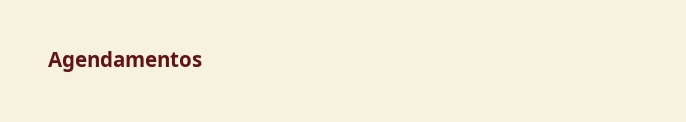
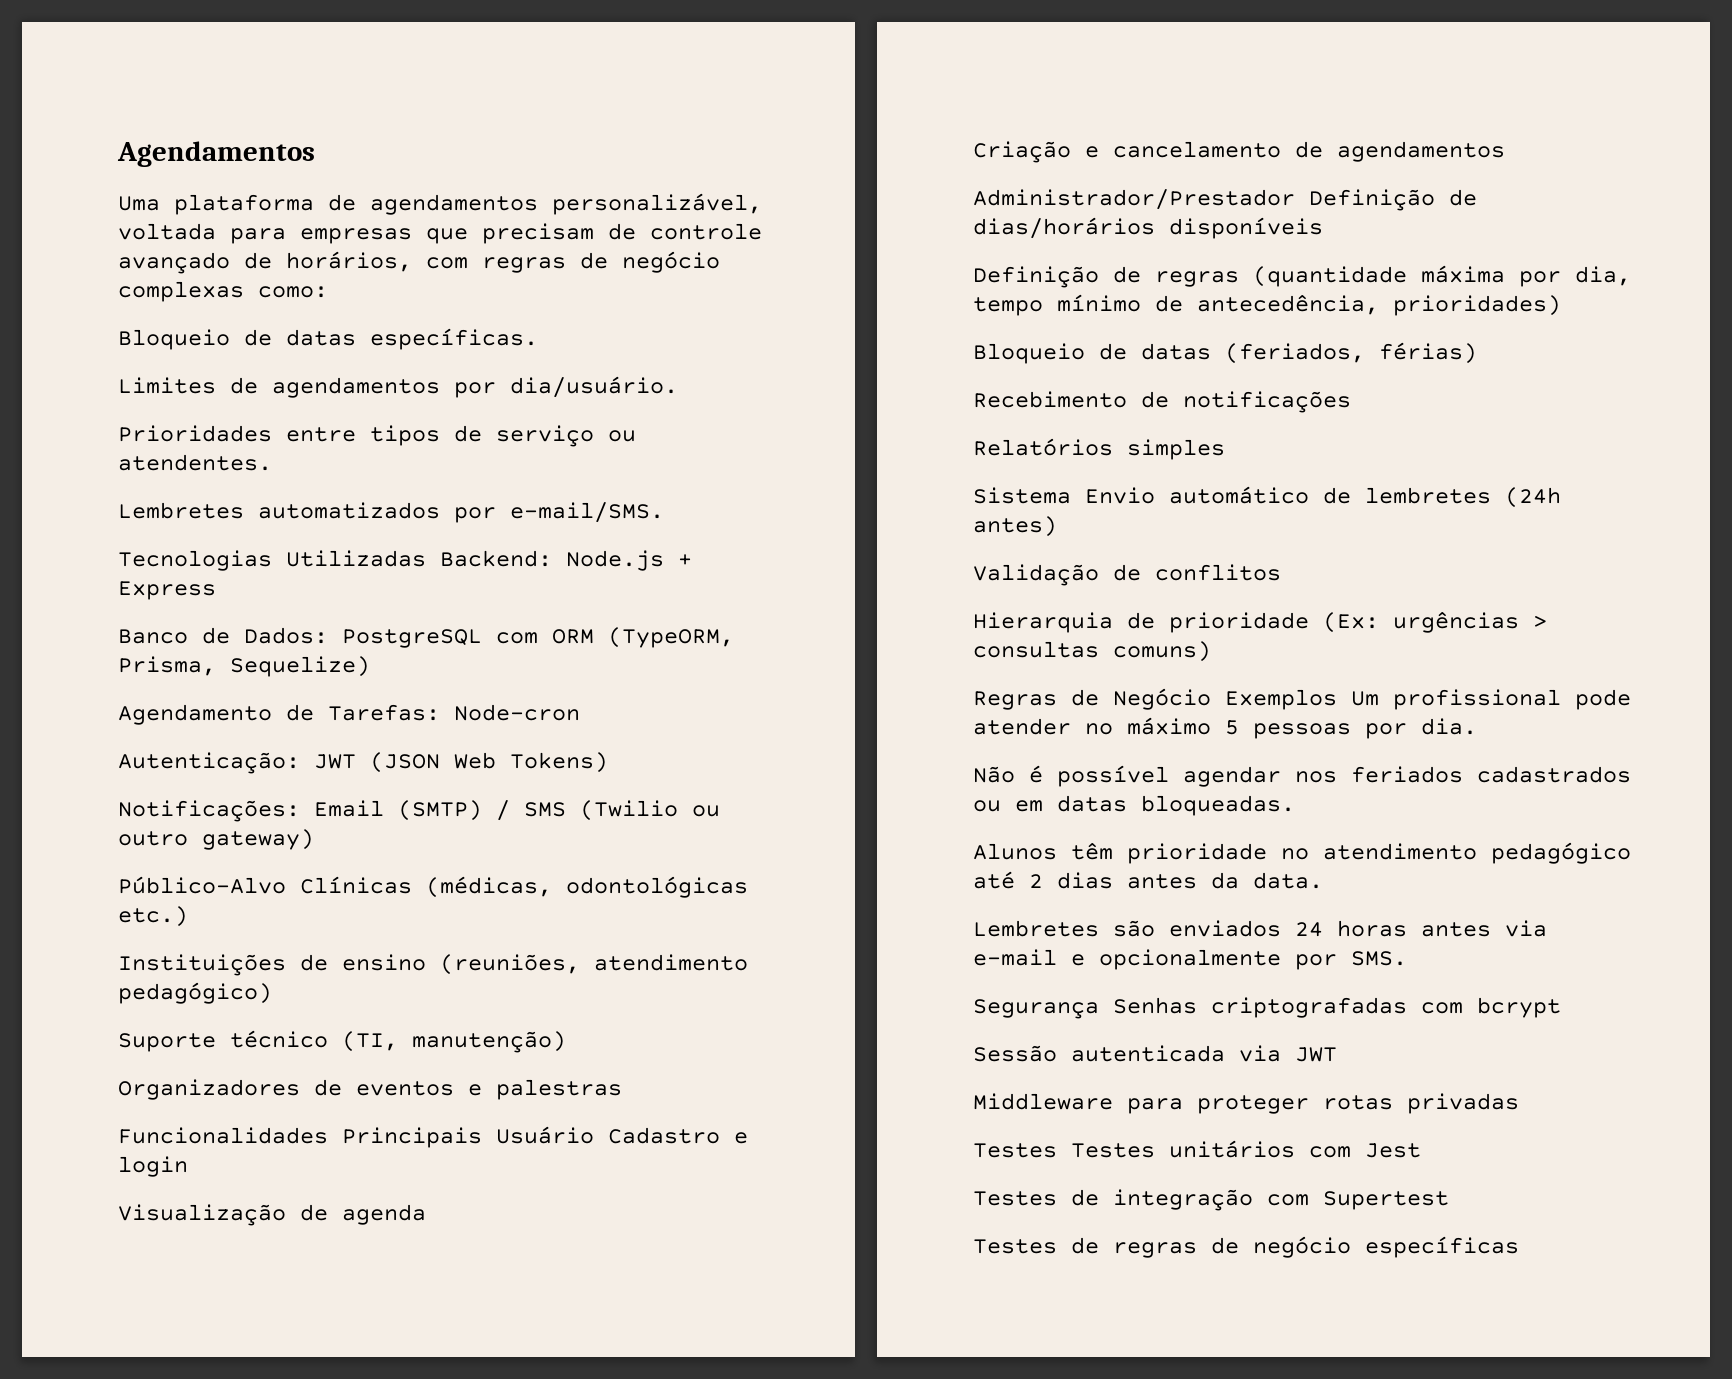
(202, 61) none -> [118,193,762,215] [118,223,762,244] [118,251,720,274] [118,281,328,302] [118,328,538,350] [118,376,678,398] [118,425,636,447] [118,454,272,471] [118,502,664,523] [118,550,692,571] [118,581,216,600] [118,627,734,648] [118,656,370,677] [118,704,580,725] [118,752,608,774] [118,800,720,822] [118,829,314,850] [118,876,748,898] [118,906,188,927] [118,954,748,976] [118,982,272,1004] [118,1030,566,1053] [118,1079,622,1100] [118,1126,748,1148] [118,1156,188,1177] [118,1204,426,1226] [973,141,1505,163] [973,189,1477,211] [973,217,1323,239] [973,265,1631,288] [973,294,1561,316] [973,342,1477,364] [973,391,1351,413] [973,438,1225,460] [973,486,1561,508] [973,516,1057,537] [973,564,1281,586] [973,611,1547,633] [973,641,1211,662] [973,688,1631,710] [973,717,1477,739] [973,765,1631,787] [973,795,1295,816] [973,842,1631,864] [973,871,1323,889] [973,920,1547,937] [973,949,1407,970] [973,997,1561,1019] [973,1045,1337,1062] [973,1093,1519,1114] [973,1140,1421,1158] [973,1189,1449,1211] [973,1236,1519,1258] // Uma plataforma de agendamentos personalizável, voltada para empresas que precisam de controle avançado de horários, com regras de negócio complexas como: // Bloqueio de datas específicas. // Limites de agendamentos por dia/usuário. // Prioridades entre tipos de serviço ou atendentes. // Lembretes automatizados por e-mail/SMS. // Tecnologias Utilizadas Backend: Node.js + Express // Banco de Dados: PostgreSQL com ORM (TypeORM, Prisma, Sequelize) // Agendamento de Tarefas: Node-cron // Autenticação: JWT (JSON Web Tokens) // Notificações: Email (SMTP) / SMS (Twilio ou outro gateway) // Público-Alvo Clínicas (médicas, odontológicas etc.) // Instituições de ensino (reuniões, atendimento pedagógico) // Suporte técnico (TI, manutenção) // Organizadores de eventos e palestras // Funcionalidades Principais Usuário Cadastro e login // Visualização de agenda // Criação e cancelamento de agendamentos // Administrador/Prestador Definição de dias/horários disponíveis // Definição de regras (quantidade máxima por dia, tempo mínimo de antecedência, prioridades) // Bloqueio de datas (feriados, férias) // Recebimento de notificações // Relatórios simples // Sistema Envio automático de lembretes (24h antes) // Validação de conflitos // Hierarquia de prioridade (Ex: urgências > consultas comuns) // Regras de Negócio Exemplos Um profissional pode atender no máximo 5 pessoas por dia. // Não é possível agendar nos feriados cadastrados ou em datas bloqueadas. // Alunos têm prioridade no atendimento pedagógico até 2 dias antes da data. // Lembretes são enviados 24 horas antes via e-mail e opcionalmente por SMS. // Segurança Senhas criptografadas com bcrypt // Sessão autenticada via JWT // Middleware para proteger rotas privadas // Testes Testes unitários com Jest // Testes de integração com Supertest // Testes de regras de negócio específicas

